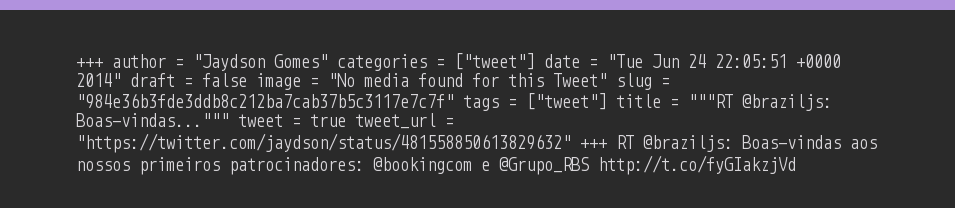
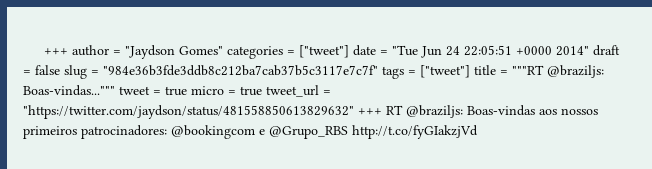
[256,73,607,90] image = "No media found for this Tweet" -> (60, 70) none
(346, 120) none -> [191,86,262,96] micro = true

